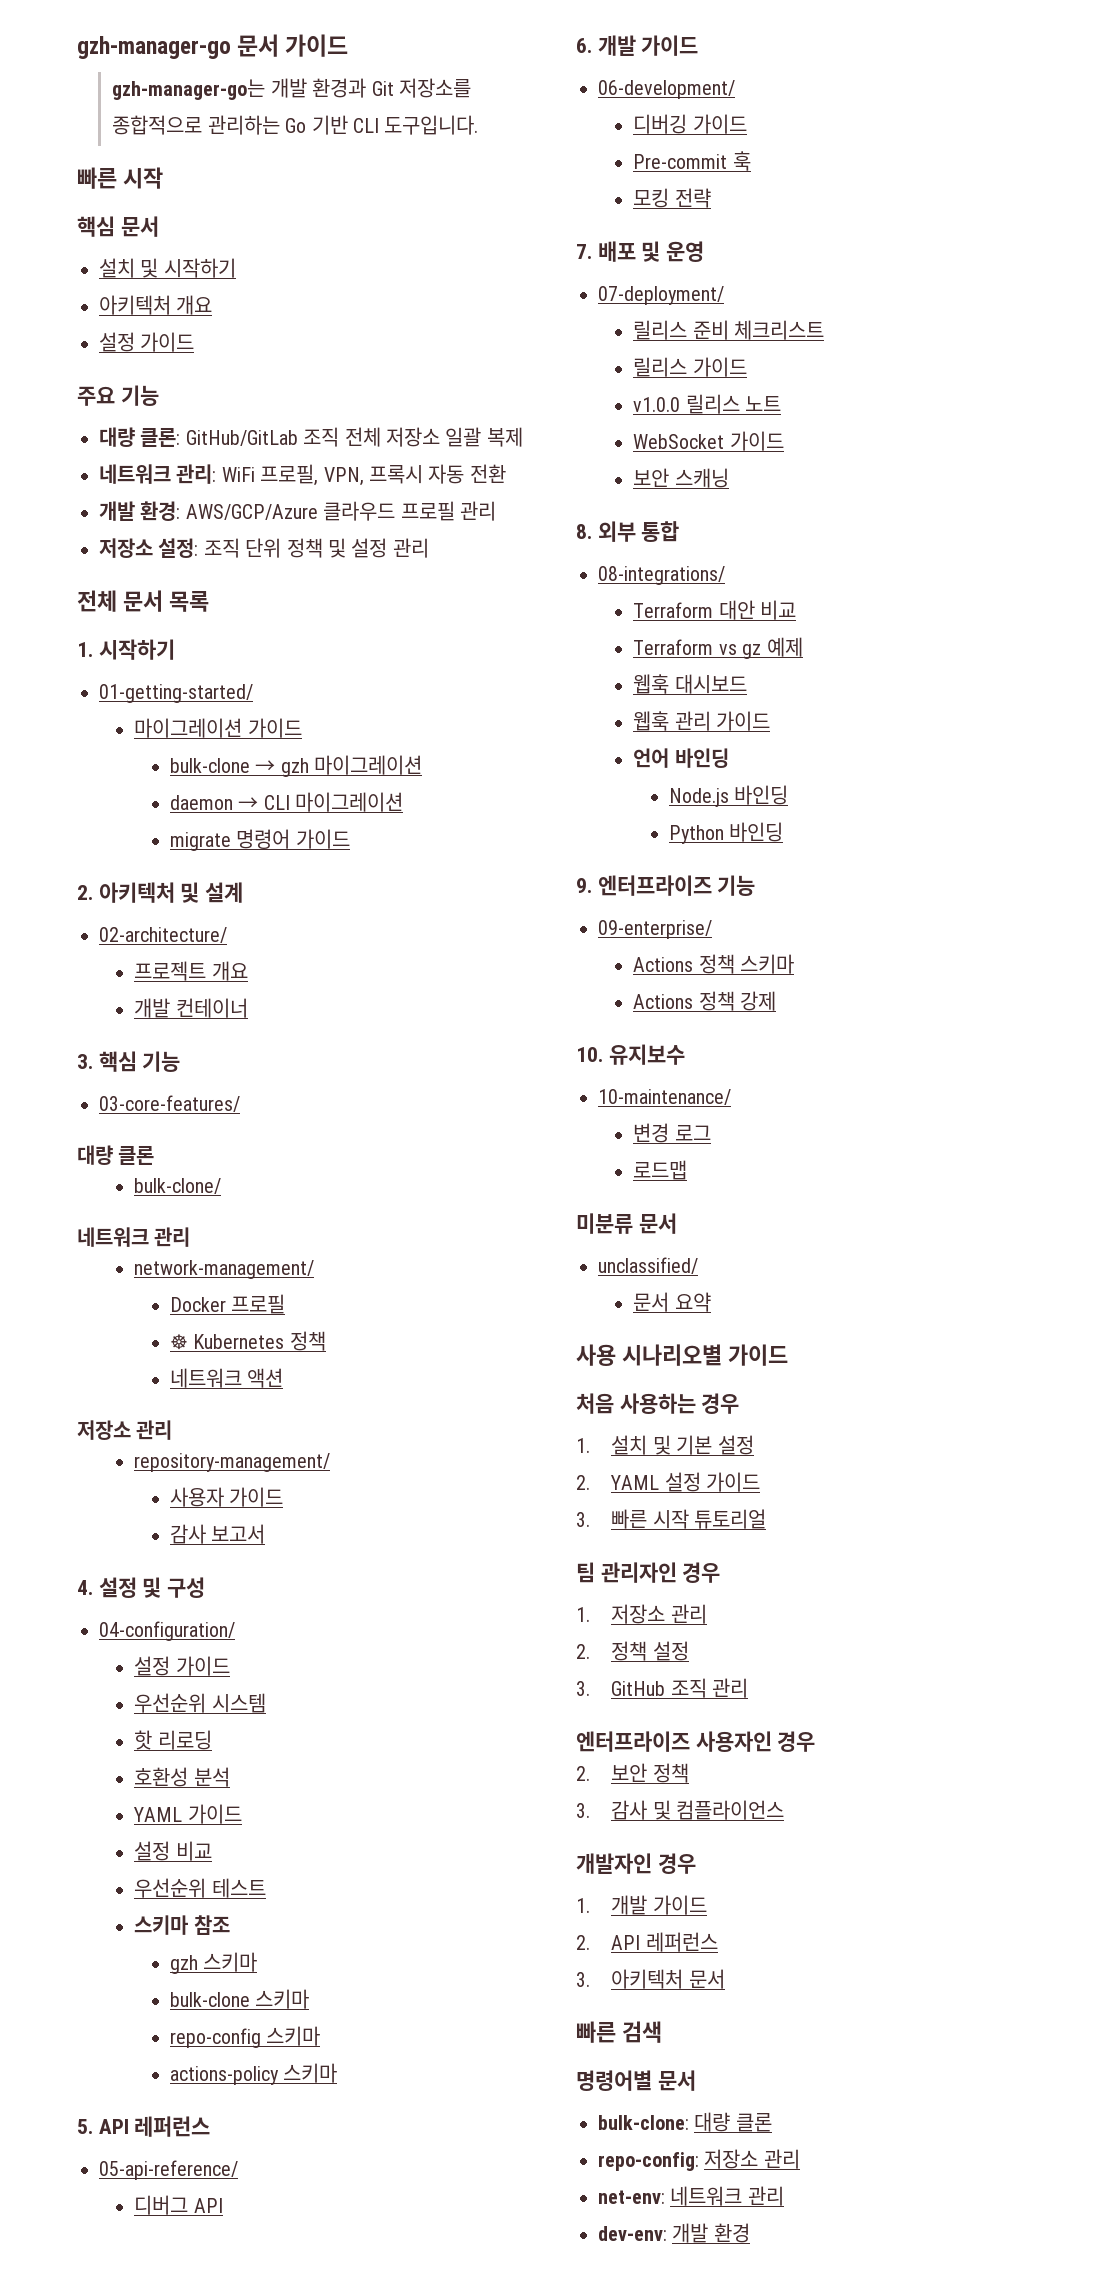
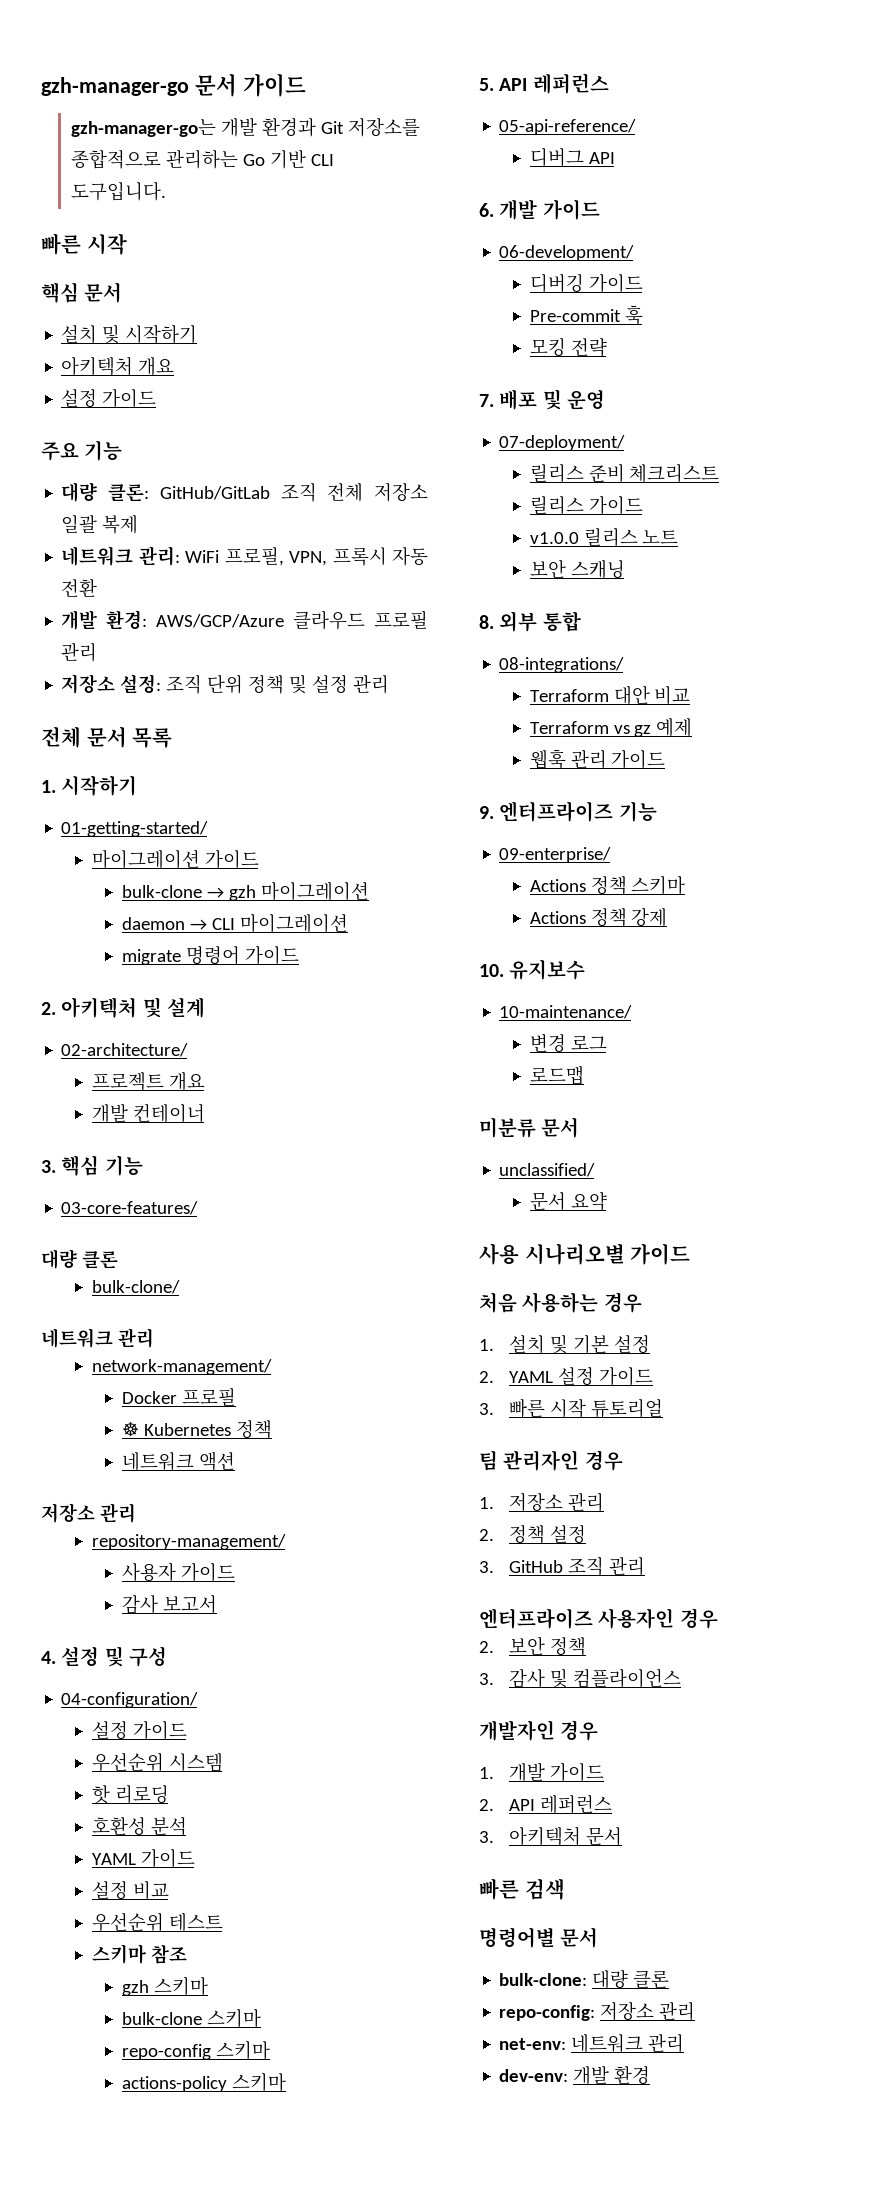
[633,431,784,451] // WebSocket 가이드 -> (679, 537) none
[633,674,747,694] // 웹훅 대시보드 -> (693, 727) none
[633,748,729,768] [668,785,789,807] [668,822,784,844] // 언어 바인딩 // Node.js 바인딩 // Python 바인딩 -> (666, 759) none

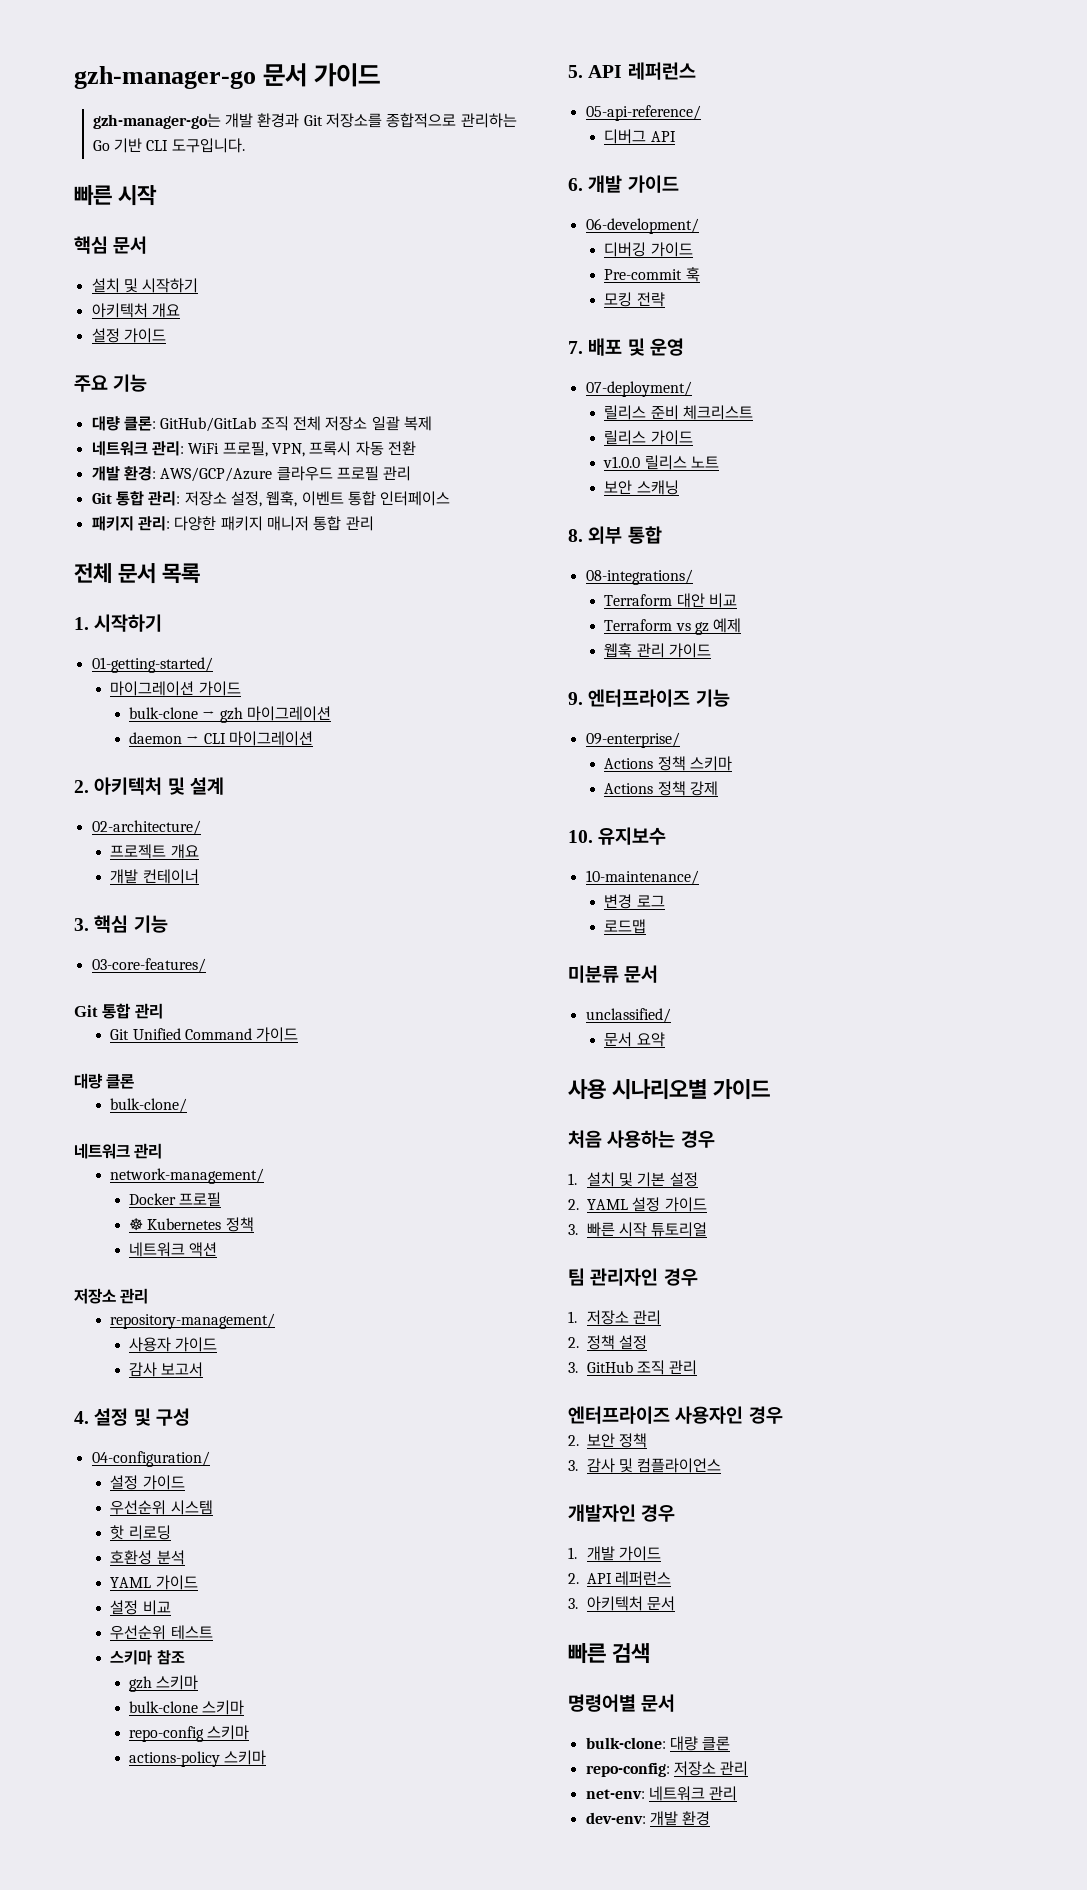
[61,674,349,694] 저장소 설정: 조직 단위 정책 및 설정 -> [91,491,451,507] [91,516,342,531] Git 통합 관리: 저장소 설정, 웹훅, 이벤트 통합 인터페이스 // 패키지 관리: 다양한 패키지 매니저 통합
[121,945,299,965] // migrate 명령어 가이드 -> (313, 738) none
(199, 1208) none -> [74,1003,163,1019] [110,1027,299,1042] // Git 통합 관리 // Git Unified Command 가이드

